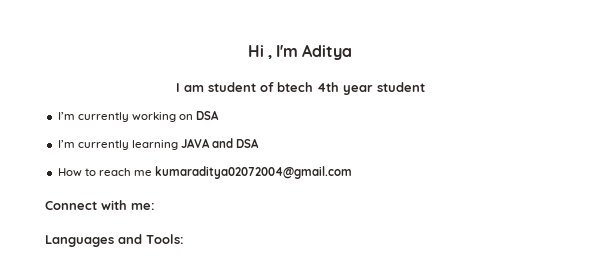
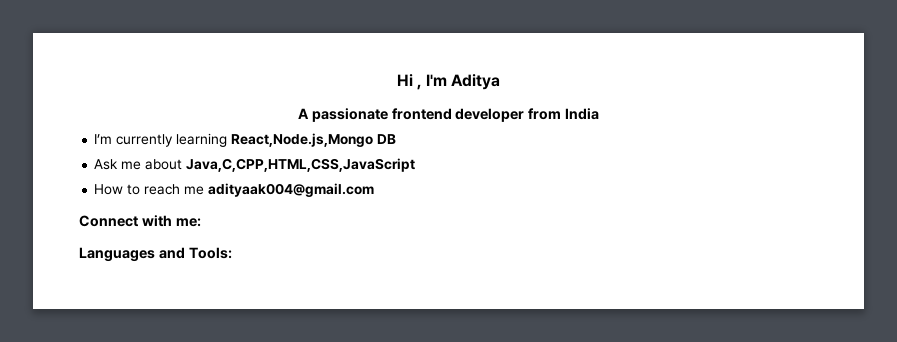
[175,82,425,95] [57,110,220,122] [57,138,260,150] I am student of btech 4th year student // I’m currently working on DSA // I’m currently learning JAVA and DSA -> [297,108,600,122] [94,133,397,147] [94,158,416,172] A passionate frontend developer from India // I’m currently learning React,Node.js,Mongo DB // Ask me about Java,C,CPP,HTML,CSS,JavaScript
[155,166,353,179] kumaraditya02072004@gmail.com -> [208,183,375,197] adityaak004@gmail.com

